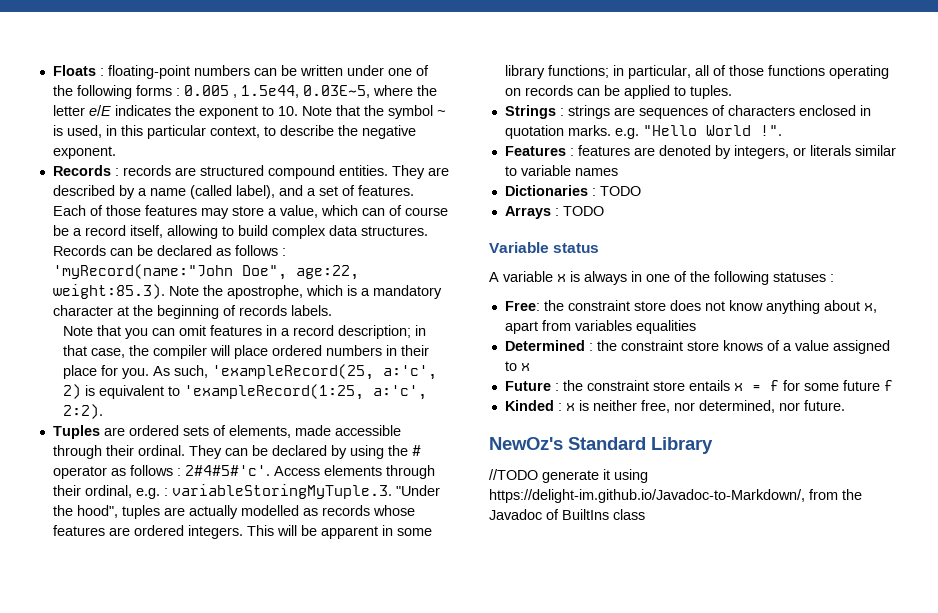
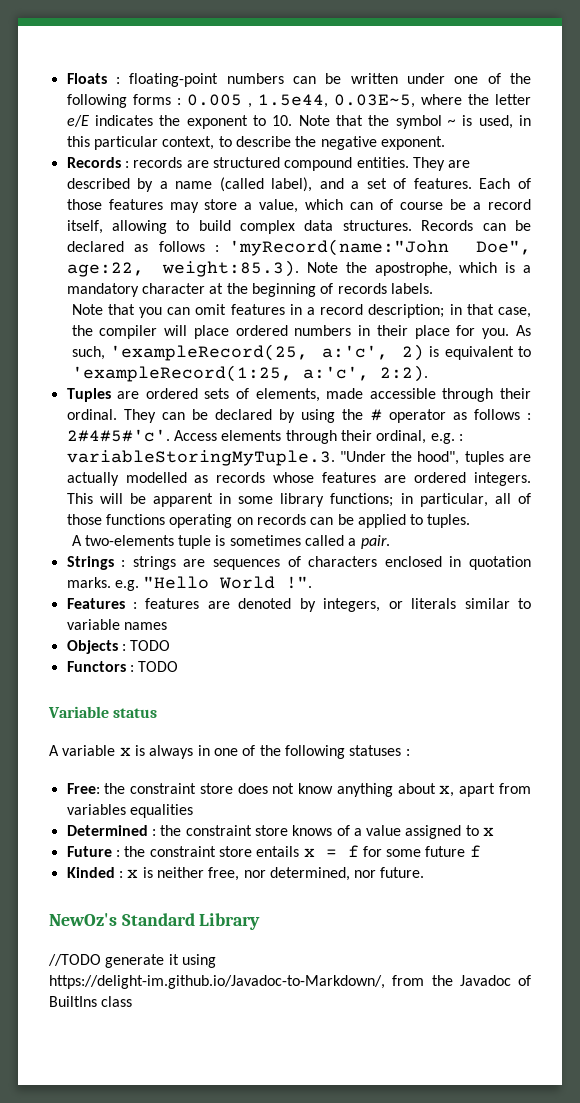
(732, 92) none -> [71,535,390,549] // A two-elements tuple is sometimes called a pair.
[504,185,641,196] [504,206,551,219] Dictionaries : TODO // Arrays -> [66,640,171,654] [66,661,126,672] Objects : TODO // Functors

